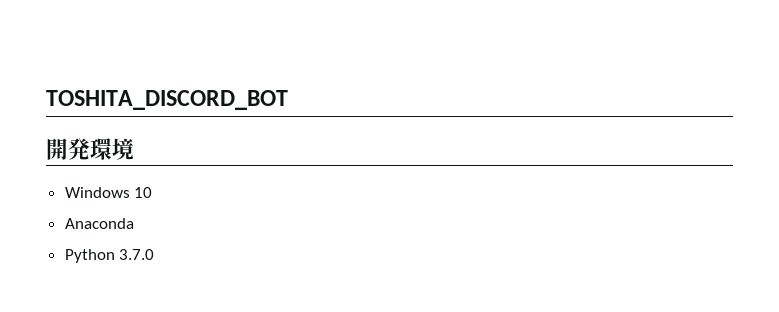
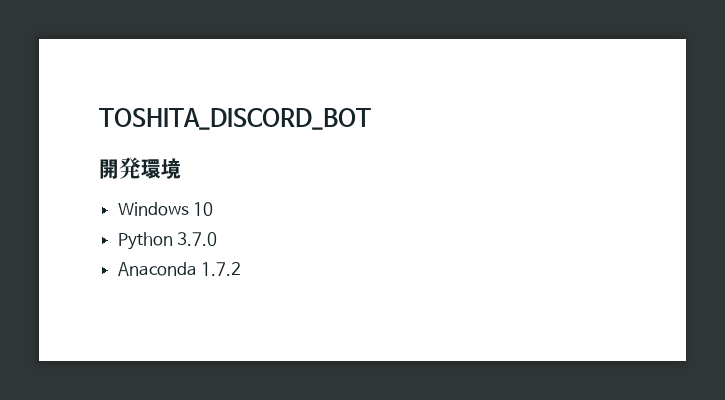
[64,218,134,229] // Anaconda -> (214, 209) none
(155, 254) none -> [117,262,242,276] // Anaconda 1.7.2

